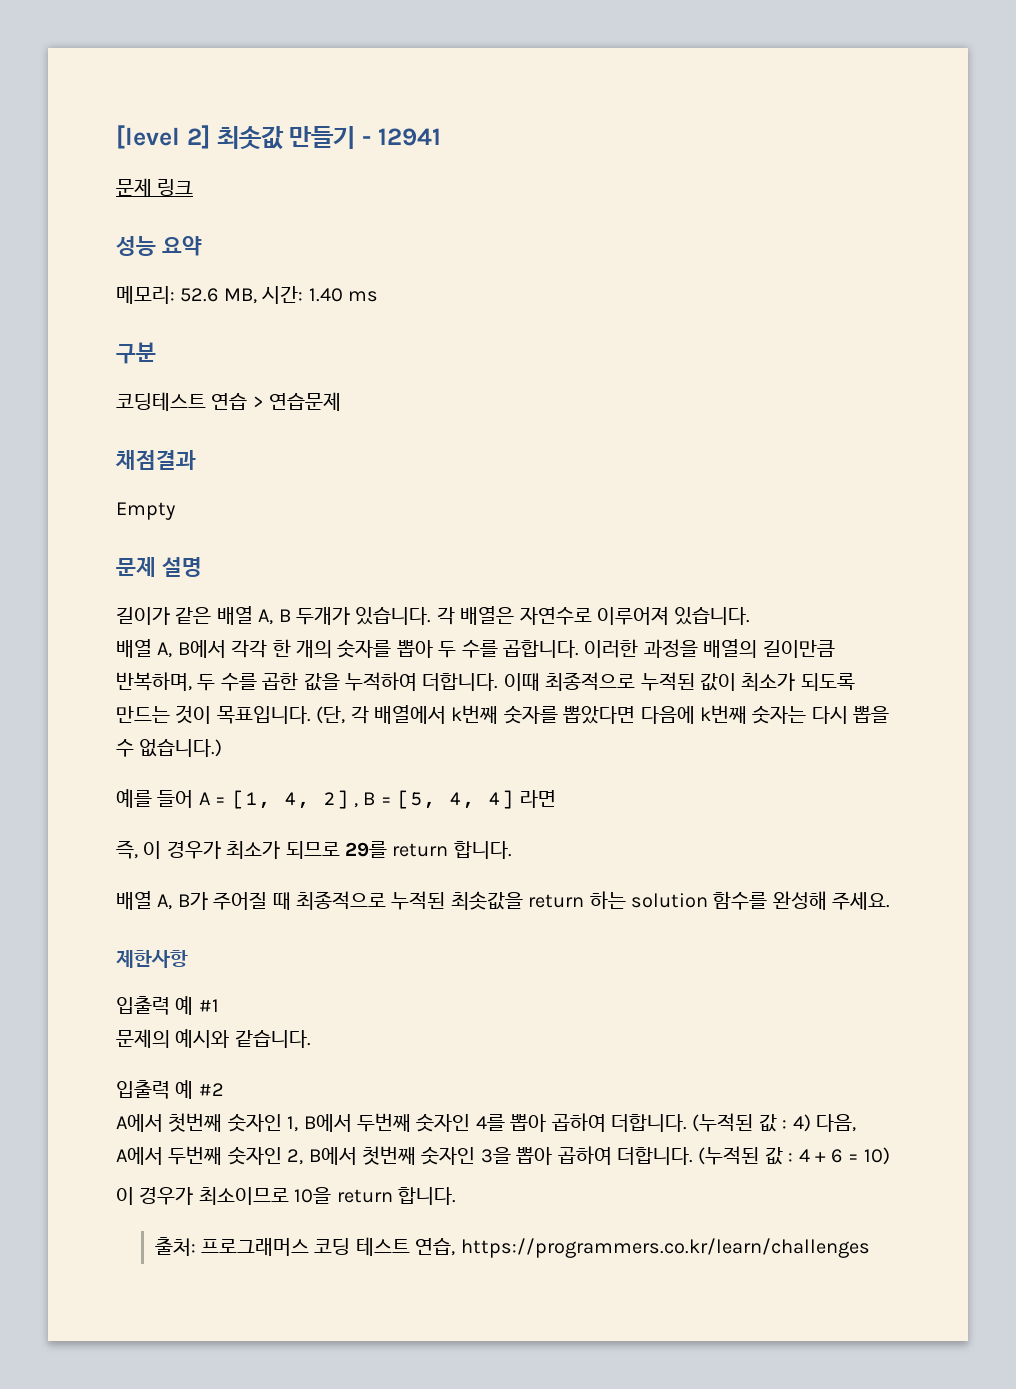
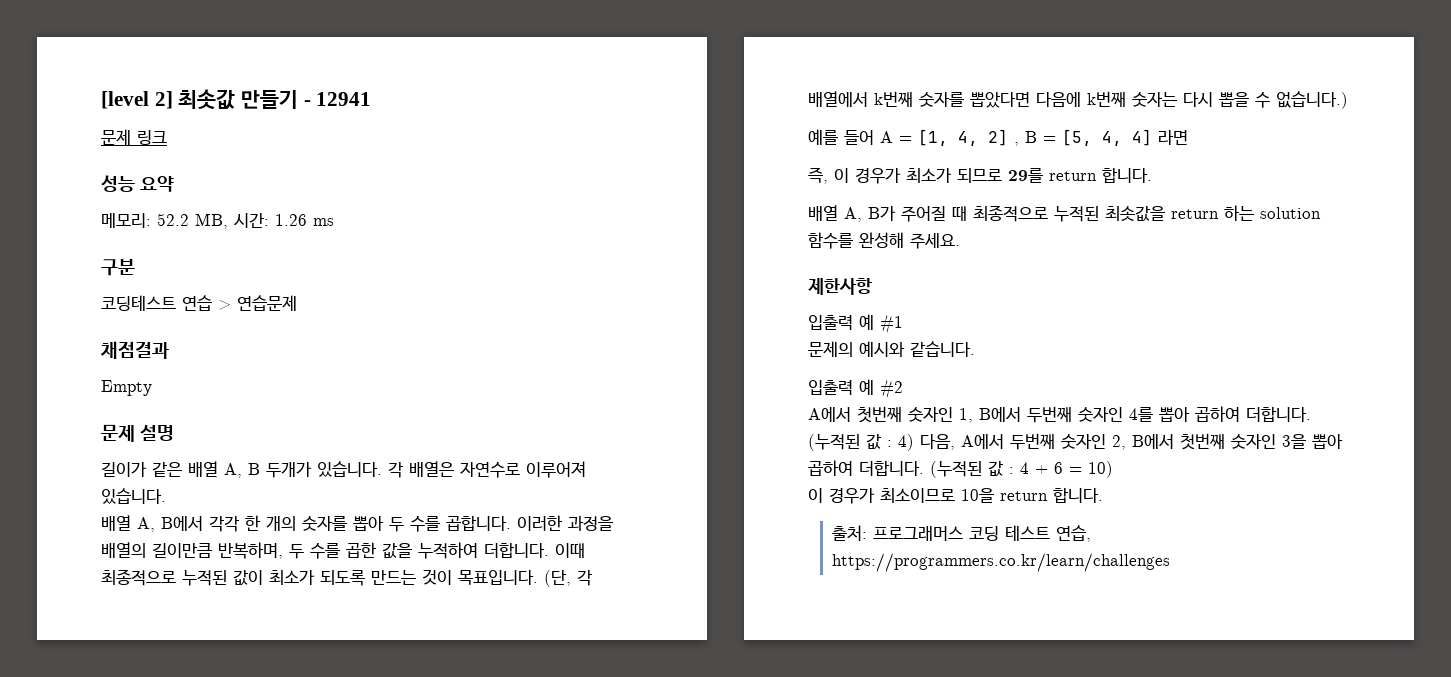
[180,288,219,302] 52.6 -> [157,213,189,226] 52.2
[308,288,343,302] 1.40 -> [275,214,307,226] 1.26

